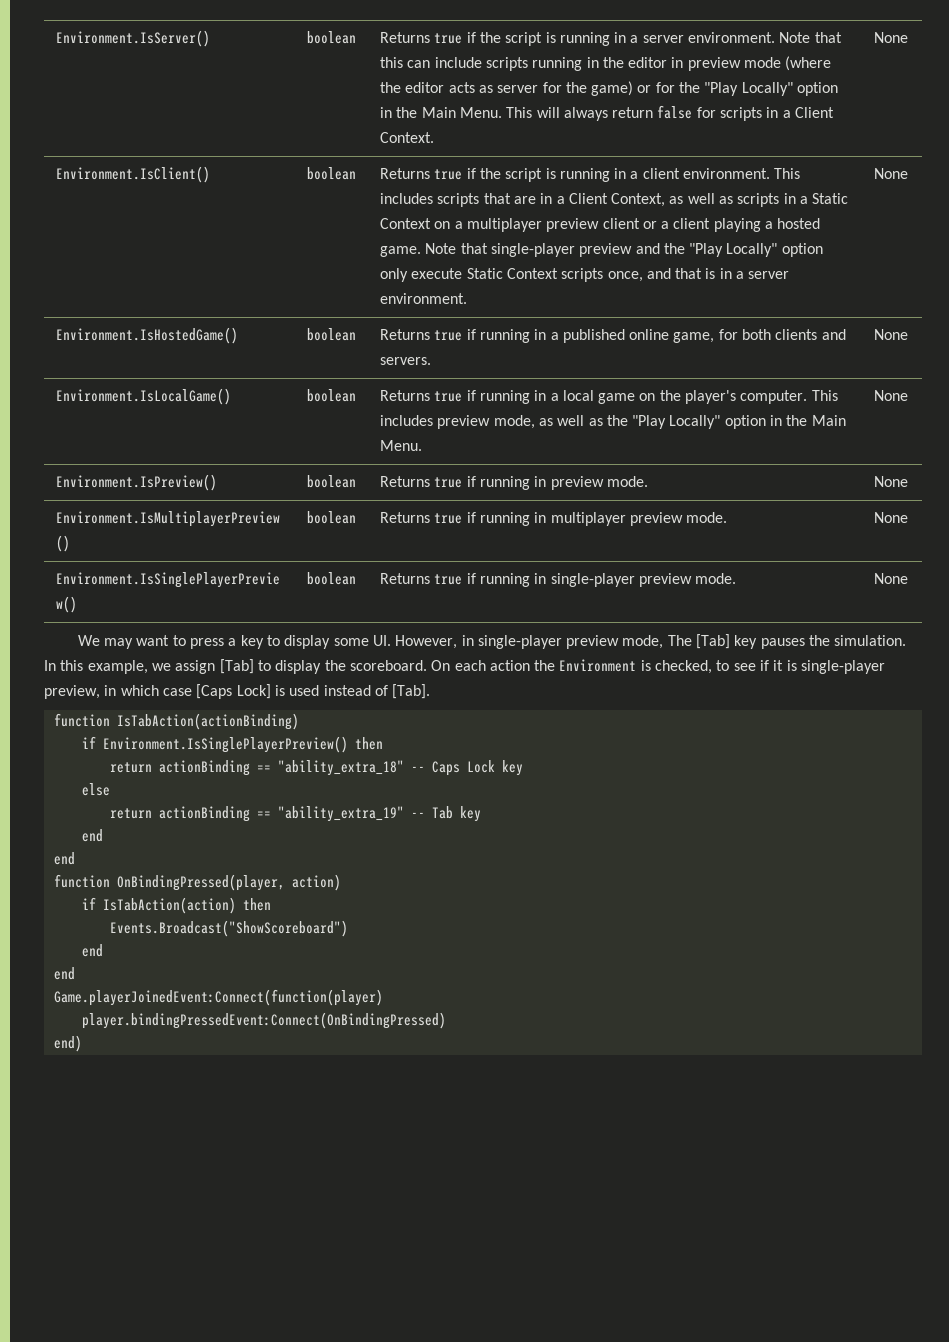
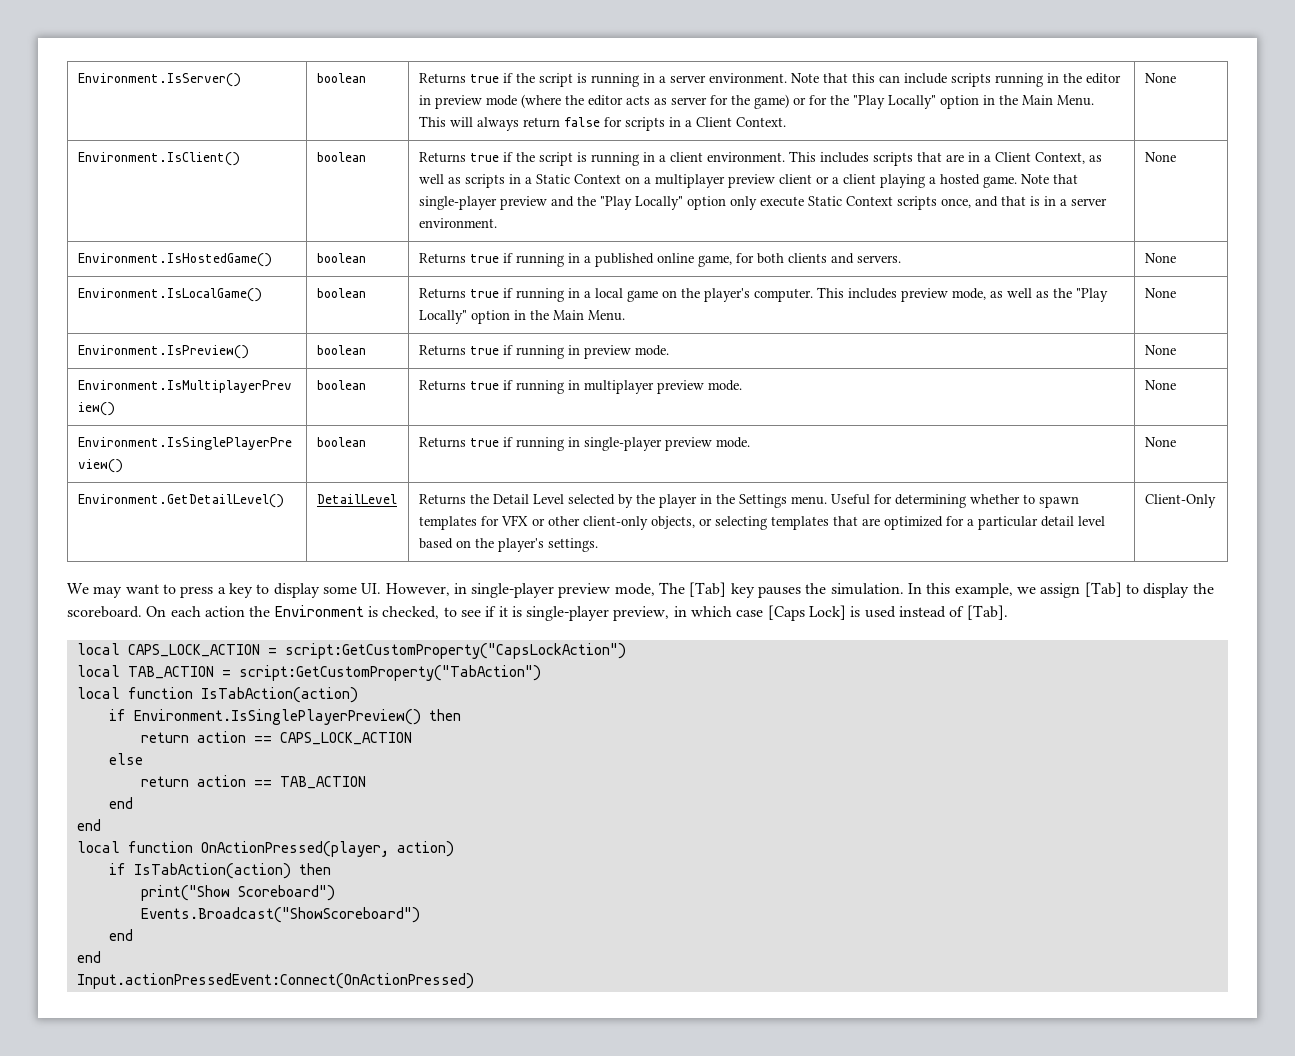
(908, 578) none -> [77,494,284,508] [316,494,397,504] [418,494,1079,508] [418,515,1105,530] [418,538,598,552] [1144,494,1216,508] // Environment.GetDetailLevel() | DetailLevel | Returns the Detail Level selected by the player in the Settings menu. Useful for determining whether to spawn templates for VFX or other client-only objects, or selecting templates that are optimized for a particular detail level based on the player's settings. | Client-Only
[53,713,299,730] [81,736,383,753] [109,760,523,776] [81,783,110,796] [109,806,481,822] [81,829,103,842] [53,852,75,865] [53,874,285,891] function IsTabAction(actionBinding) // if Environment.IsSinglePlayerPreview() then // return actionBinding == "ability_extra_18" -- Caps Lock key // else // return actionBinding == "ability_extra_19" -- Tab key // end // end // function OnBindingPressed(player, -> [76,643,626,659] [76,665,541,681] [76,687,358,703] [108,709,461,725] [140,731,412,745] [108,753,143,765] [140,775,366,789] [108,797,133,809] [76,819,101,831] [76,841,389,857] local CAPS_LOCK_ACTION = script:GetCustomProperty("CapsLockAction") // local TAB_ACTION = script:GetCustomProperty("TabAction") // local function IsTabAction(action) // if Environment.IsSinglePlayerPreview() then // return action == CAPS_LOCK_ACTION // else // return action == TAB_ACTION // end // end // local function OnActionPressed(player,
(271, 904) none -> [140,885,335,901] // print("Show Scoreboard")
[53,989,383,1006] [81,1012,446,1029] [53,1035,82,1052] Game.playerJoinedEvent:Connect(function(player) // player.bindingPressedEvent:Connect(OnBindingPressed) // end) -> [76,973,474,989] Input.actionPressedEvent:Connect(OnActionPressed)

